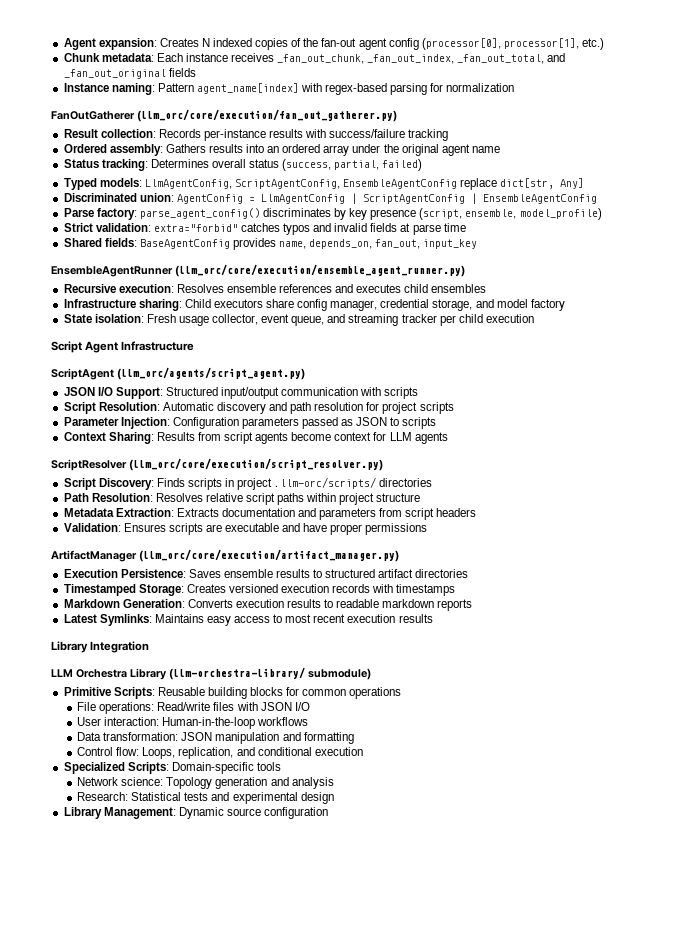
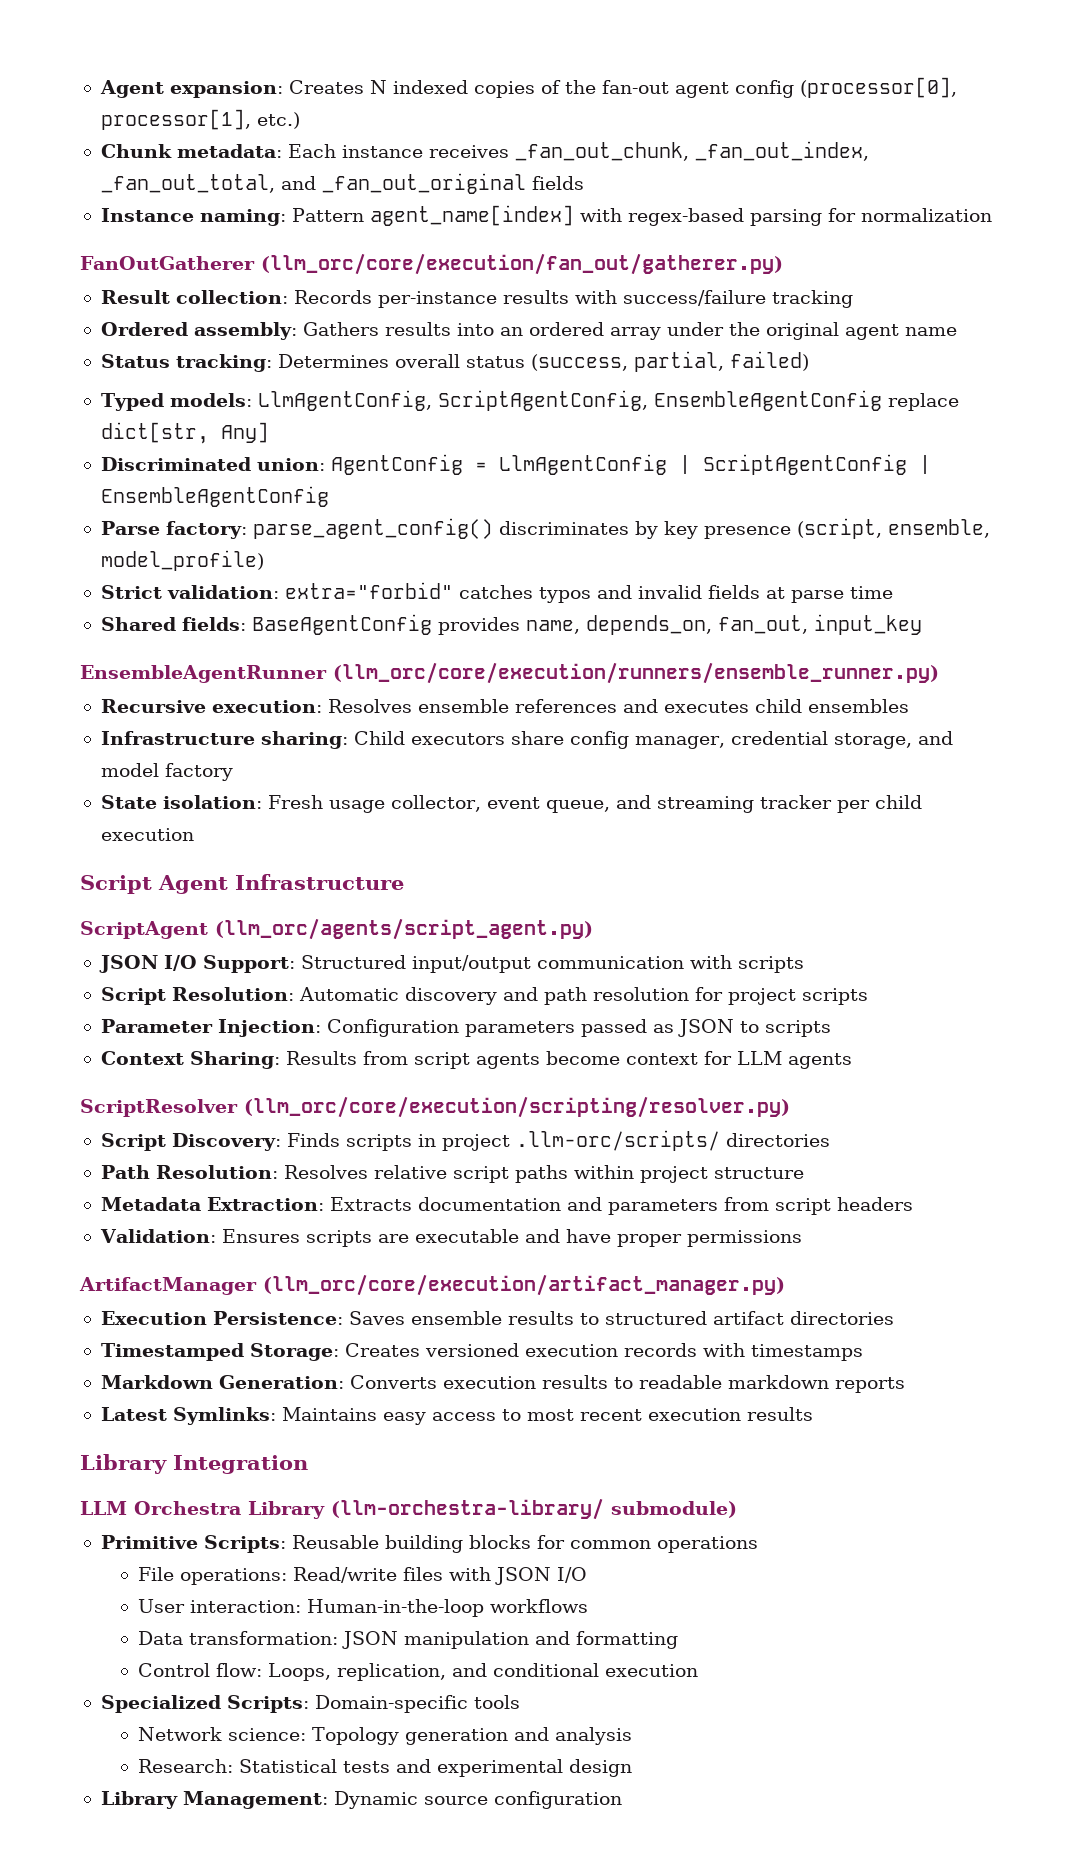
[137,109,397,122] (llm_orc/core/execution/fan_out_gatherer.py) -> [260,253,783,275] (llm_orc/core/execution/fan_out/gatherer.py)
[175,264,465,277] (llm_orc/core/execution/ensemble_agent_runner.py) -> [333,662,939,684] (llm_orc/core/execution/runners/ensemble_runner.py)
[129,458,383,471] (llm_orc/core/execution/script_resolver.py) -> [244,1096,790,1118] (llm_orc/core/execution/scripting/resolver.py)

